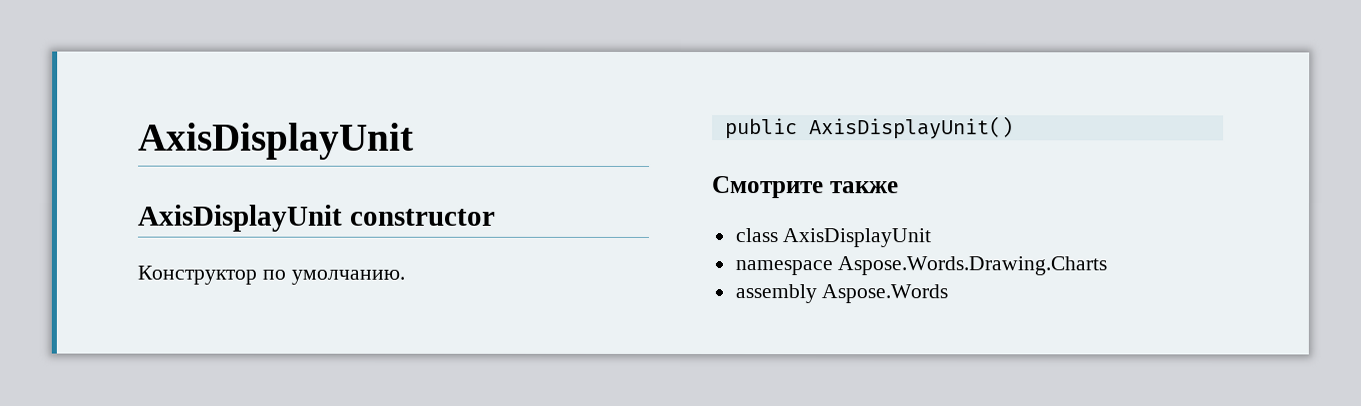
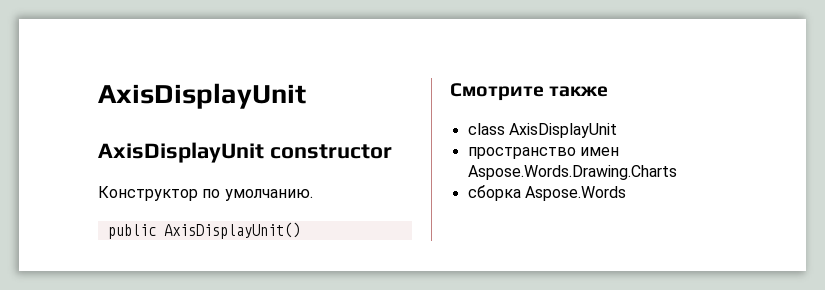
[734,260,833,276] namespace -> [467,147,619,159] пространство имен
[734,284,817,304] assembly -> [467,185,521,201] сборка

